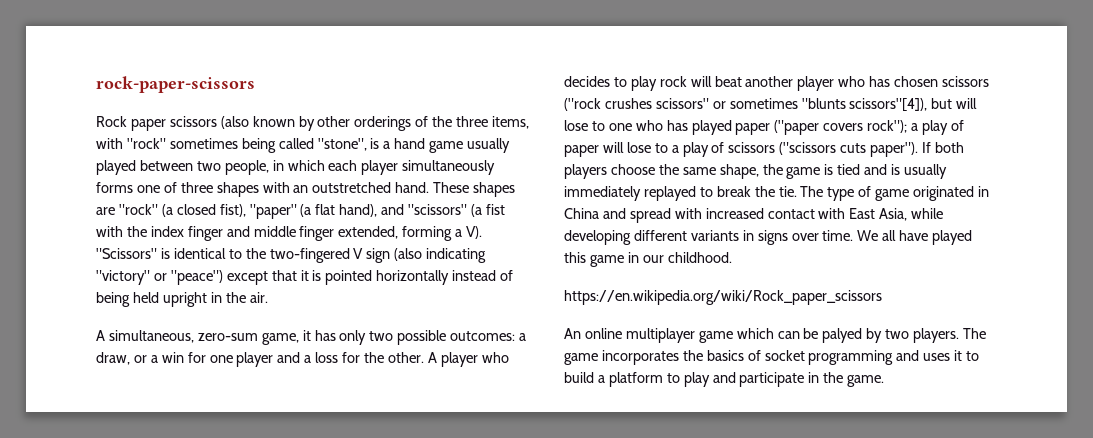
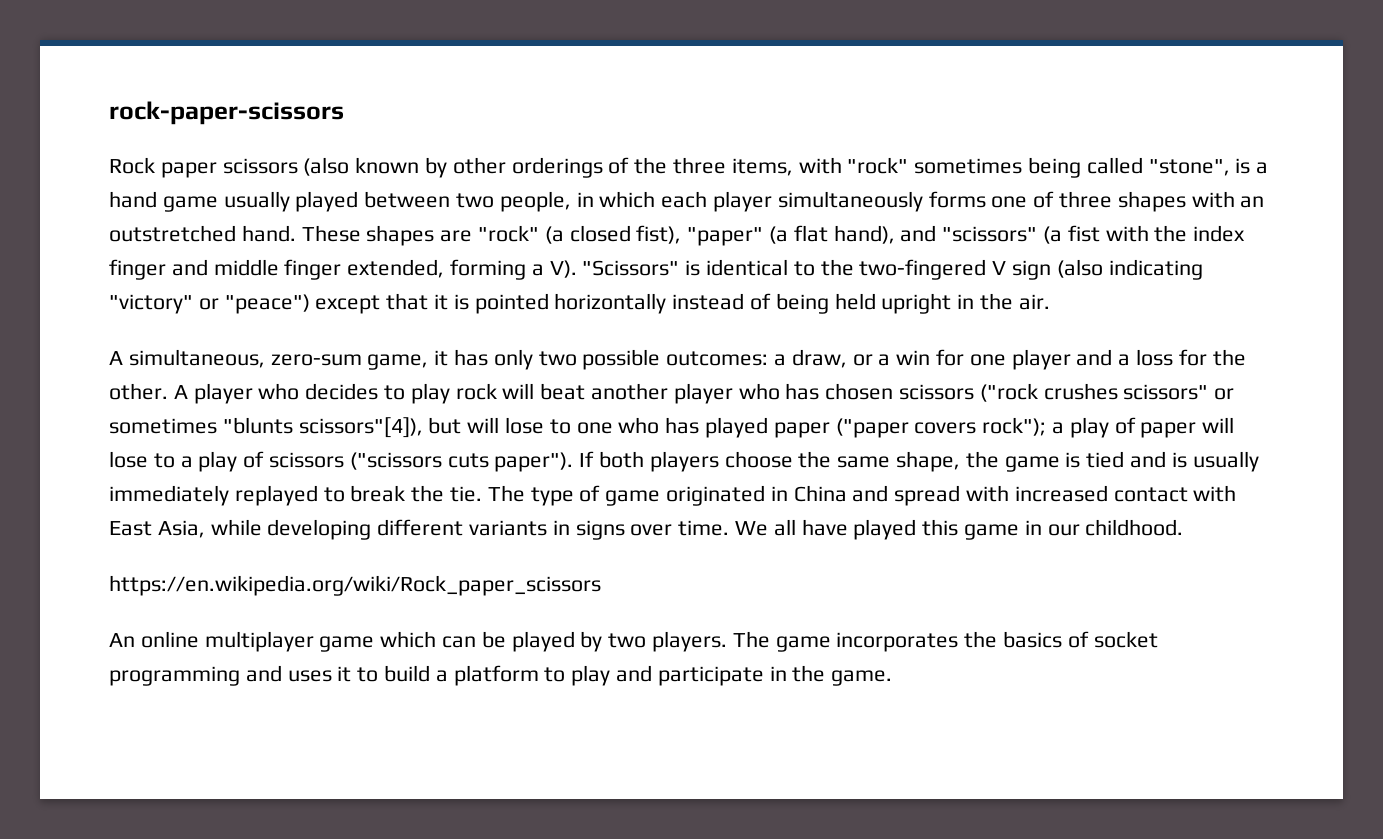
[822,328,863,343] palyed -> [511,631,575,652] played

